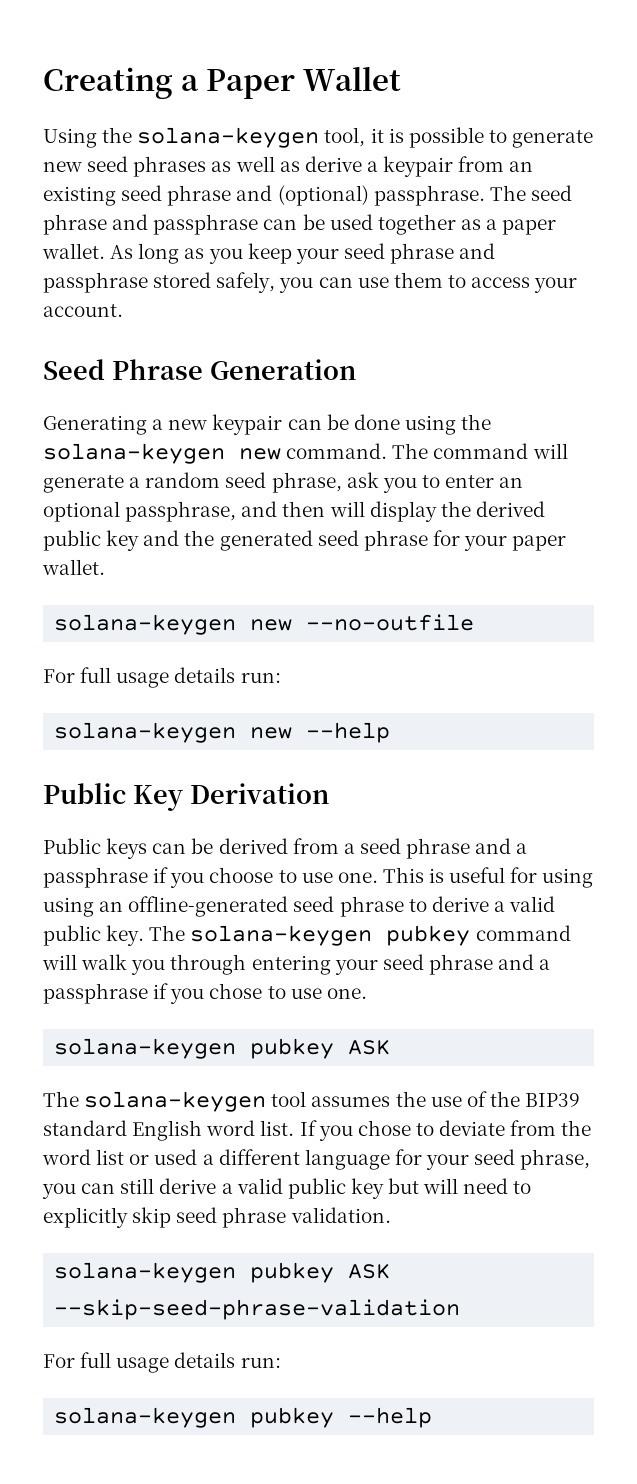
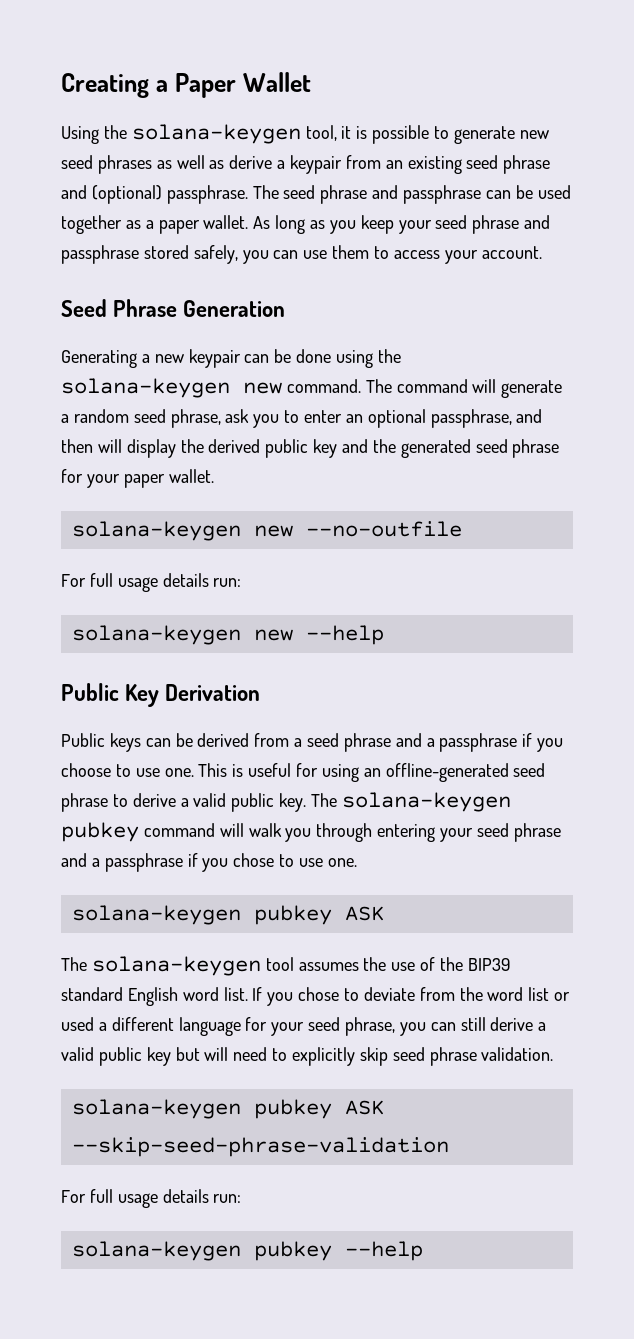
[43,897,94,917] using -> (359, 773) none

